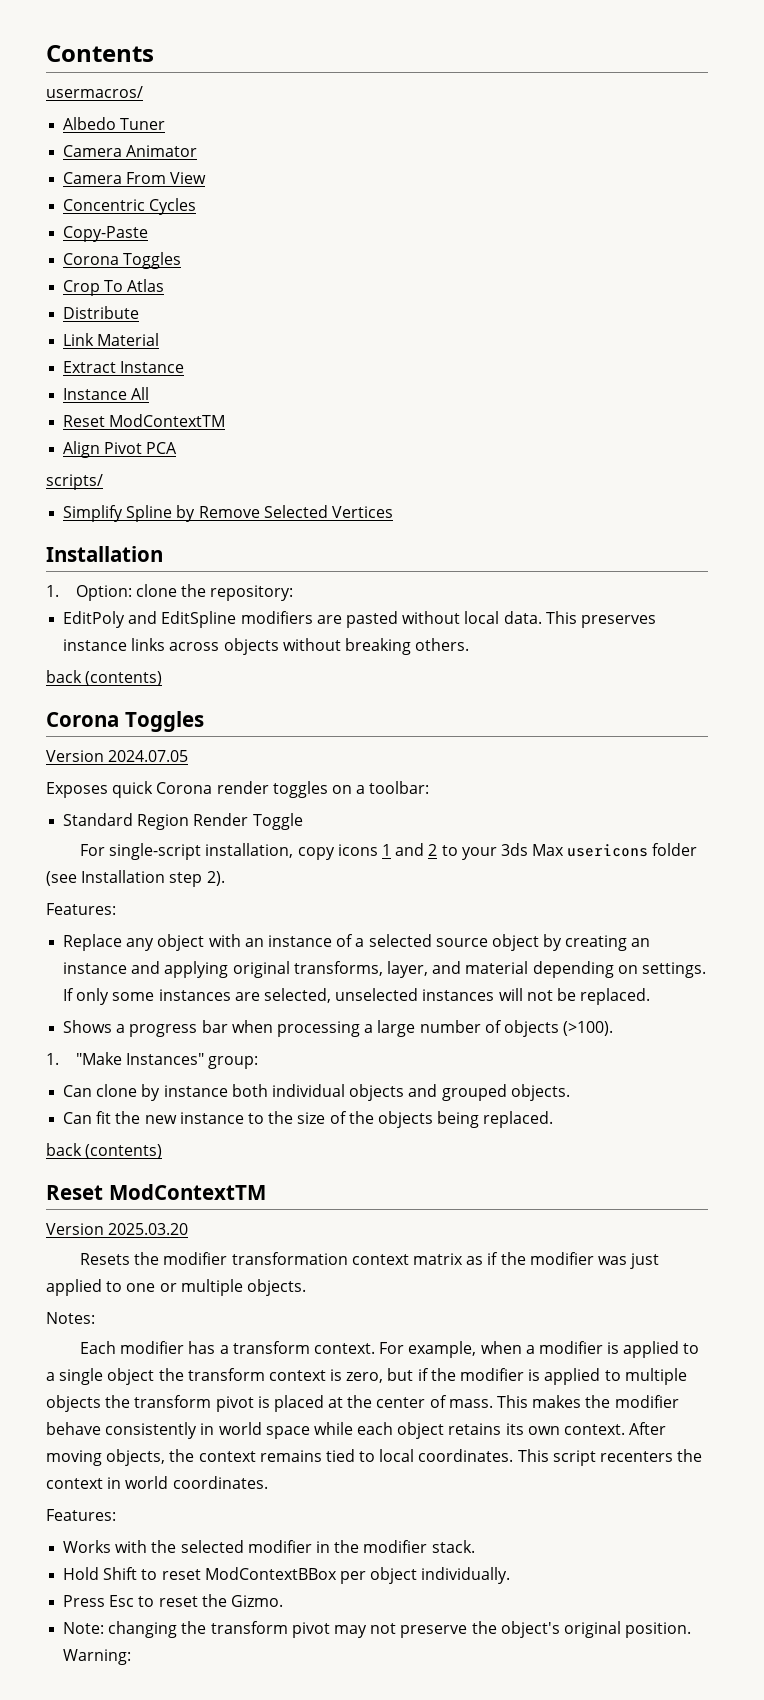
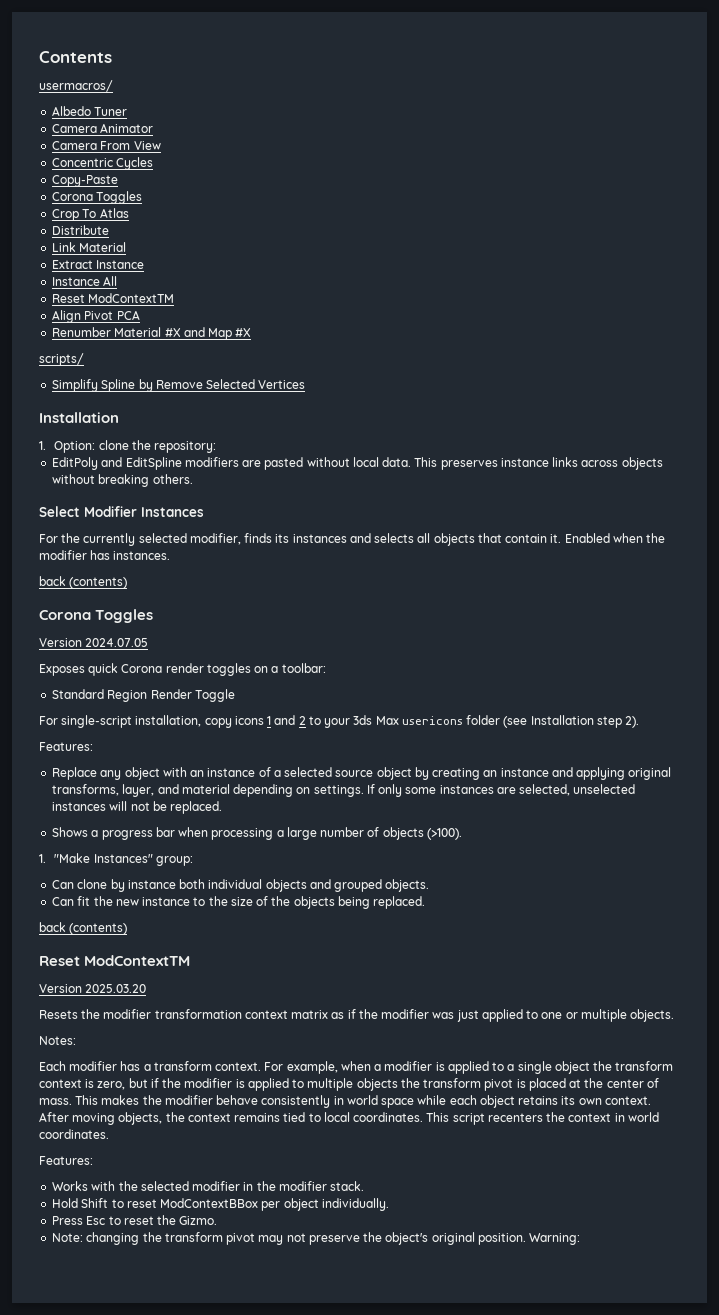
(178, 448) none -> [52,327,252,340] // Renumber Material #X and Map #X
(470, 644) none -> [39,506,204,517] [39,533,666,546] [39,550,171,560] // Select Modifier Instances // For the currently selected modifier, finds its instances and selects all objects that contain it. Enabled when the modifier has instances.

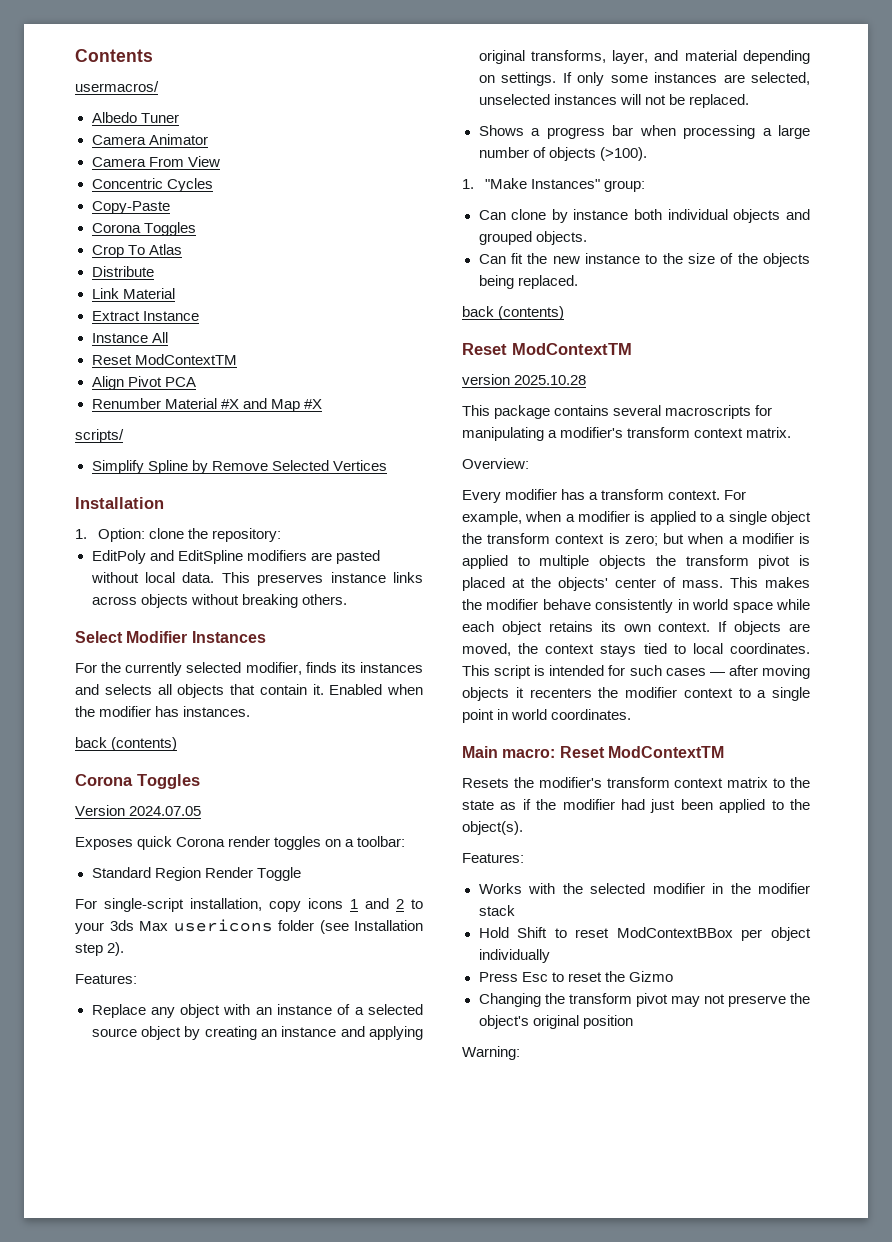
[39,984,147,993] [39,1009,675,1022] [39,1036,76,1045] [39,1061,66,1071] Version 2025.03.20 // Resets the modifier transformation context matrix as if the modifier was just applied to one or multiple objects. // Notes: // Each -> [462,374,587,385] [462,405,773,419] [462,427,792,441] [462,458,529,469] [462,490,501,503] version 2025.10.28 // This package contains several macroscripts for manipulating a modifier's transform context matrix. // Overview: // Every
[97,1078,182,1090] zero, but if the -> [624,533,738,546] zero; but when a
(604, 1083) none -> [558,577,608,591] objects'
[39,1112,281,1125] After moving objects, the context remains -> [718,621,810,635] [462,643,637,657] If objects are moved, the context stays
[487,1112,659,1122] [39,1129,109,1139] recenters the context in world coordinates. -> [534,665,810,679] [462,687,810,701] [462,709,632,723] [462,746,724,758] [462,777,811,788] [462,799,810,813] [462,821,523,835] is intended for such cases — after moving objects it recenters the modifier context to a single point in world coordinates. // Main macro: Reset ModContextTM // Resets the modifier's transform context matrix to the state as if the modifier had just been applied to the object(s).
[330,1181,365,1191] stack. -> [478,905,515,916] stack
[321,1198,389,1211] individually. -> [478,949,550,963] individually
[179,1216,218,1225] [52,1232,140,1245] Gizmo. // Note: changing -> [628,971,673,982] [478,993,541,1007] Gizmo // Changing
[477,1233,526,1245] position. -> [582,1015,633,1029] position //

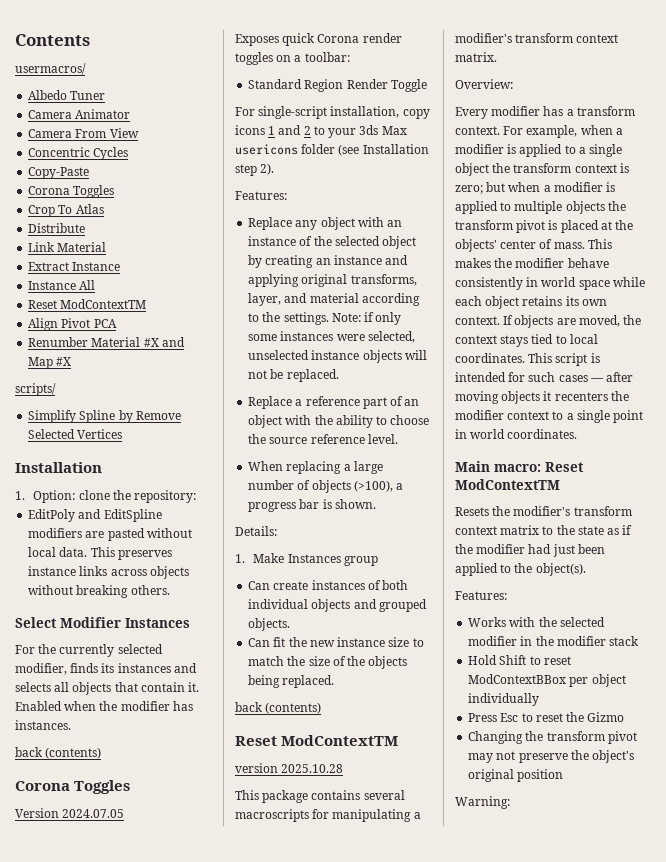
[354,1004,423,1015] [91,1028,137,1037] a selected source -> [313,236,380,246] the selected
[743,50,810,64] [478,72,572,86] depending on settings. If -> [361,293,420,306] [248,312,375,325] according to the settings. Note: if
[723,74,745,83] are -> [336,334,365,341] were
[553,94,617,105] instances -> [311,350,402,363] instance objects
[478,125,755,139] Shows a progress bar when processing -> [248,396,420,409] [248,415,430,428] [248,434,398,444] [248,461,342,474] Replace a reference part of an object with the ability to choose the source reference level. // When replacing
[599,147,647,161] [462,178,645,192] [478,209,629,223] (>100). // 1. "Make Instances" group: // Can clone by instance -> [353,480,404,492] [248,499,376,512] [235,526,277,536] [235,553,378,566] [248,580,381,590] (>100), a progress bar is shown. // Details: // 1. Make Instances group // Can create instances of
[645,254,658,264] to -> [388,637,424,647] [248,656,285,666] size to match

